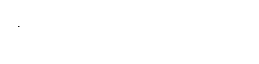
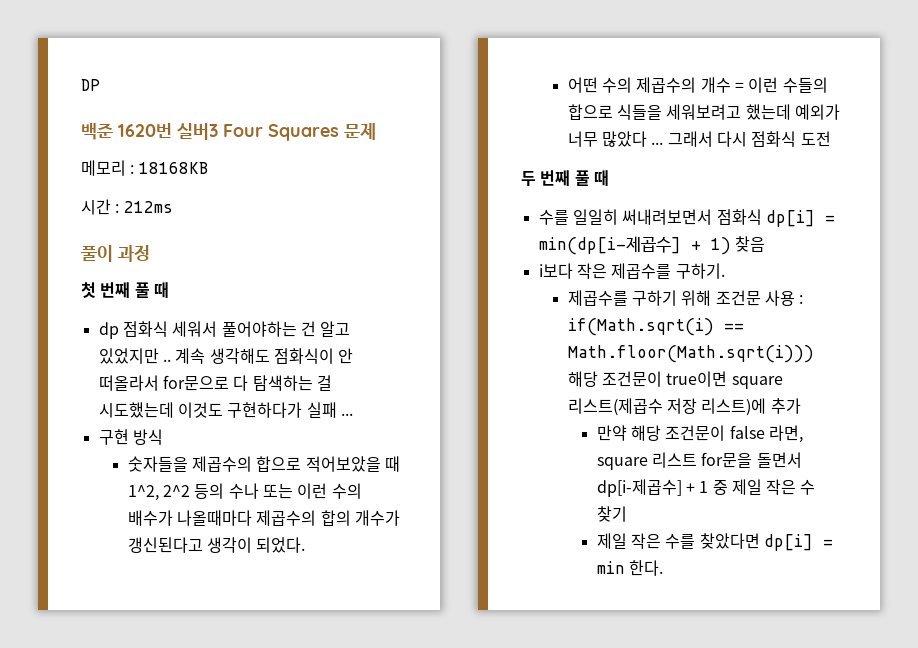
[17,26,21,27] . -> [81,79,100,91] [81,123,376,141] [81,160,208,176] [81,199,173,215] [81,245,150,262] [81,282,169,298] [98,321,351,339] [98,348,354,364] [98,375,332,391] [98,402,353,418] [98,429,163,445] [127,456,400,472] [127,483,362,501] [127,510,400,526] [127,537,306,553] [567,77,828,93] [567,104,840,120] [567,131,831,147] [521,170,609,186] [538,209,835,227] [538,236,765,255] [538,263,725,279] [567,290,804,306] [567,318,744,336] [567,345,814,363] [567,371,783,389] [567,398,801,416] [596,425,803,443] [596,452,802,470] [596,479,816,497] [596,506,627,522] [596,533,833,551] [596,560,663,576] DP // 백준 1620번 실버3 Four Squares 문제 // 메모리 : 18168KB // 시간 : 212ms // 풀이 과정 // 첫 번째 풀 때 // dp 점화식 세워서 풀어야하는 건 알고 있었지만 .. 계속 생각해도 점화식이 안 떠올라서 for문으로 다 탐색하는 걸 시도했는데 이것도 구현하다가 실패 ... // 구현 방식 // 숫자들을 제곱수의 합으로 적어보았을 때 1^2, 2^2 등의 수나 또는 이런 수의 배수가 나올때마다 제곱수의 합의 개수가 갱신된다고 생각이 되었다. // 어떤 수의 제곱수의 개수 = 이런 수들의 합으로 식들을 세워보려고 했는데 예외가 너무 많았다 ... 그래서 다시 점화식 도전 // 두 번째 풀 때 // 수를 일일히 써내려보면서 점화식 dp[i] = min(dp[i-제곱수] + 1) 찾음 // i보다 작은 제곱수를 구하기. // 제곱수를 구하기 위해 조건문 사용 : if(Math.sqrt(i) == Math.floor(Math.sqrt(i))) 해당 조건문이 true이면 square 리스트(제곱수 저장 리스트)에 추가 // 만약 해당 조건문이 false 라면, square 리스트 for문을 돌면서 dp[i-제곱수] + 1 중 제일 작은 수 찾기 // 제일 작은 수를 찾았다면 dp[i] = min 한다.

